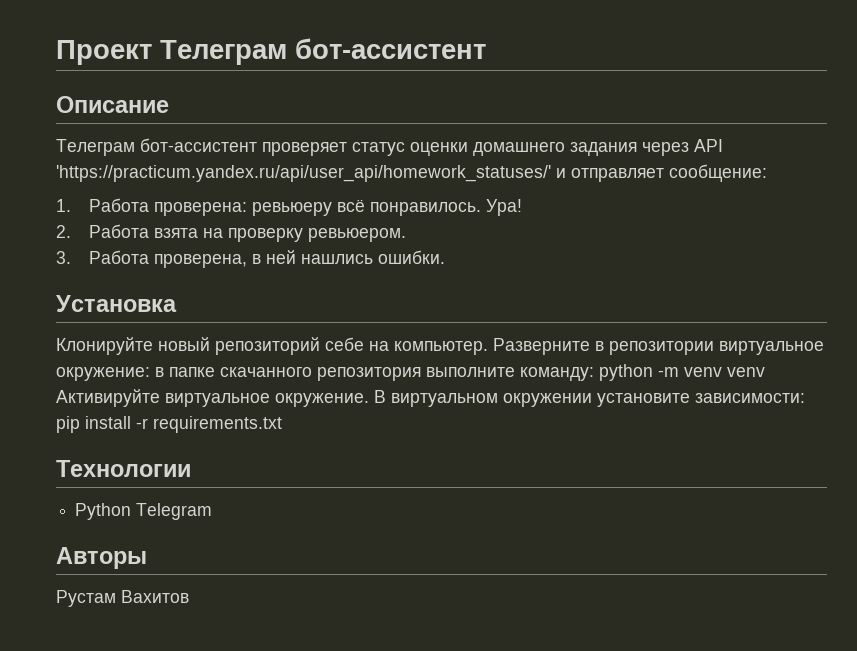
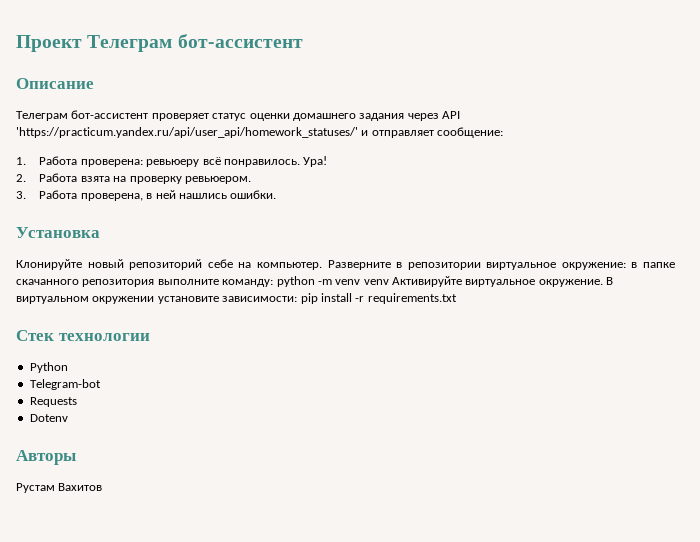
[56,460,191,477] Технологии -> [16,330,150,341] Стек технологии
[136,503,213,520] Telegram -> [29,379,101,390] [29,397,77,407] [29,414,68,422] // Telegram-bot // Requests // Dotenv

